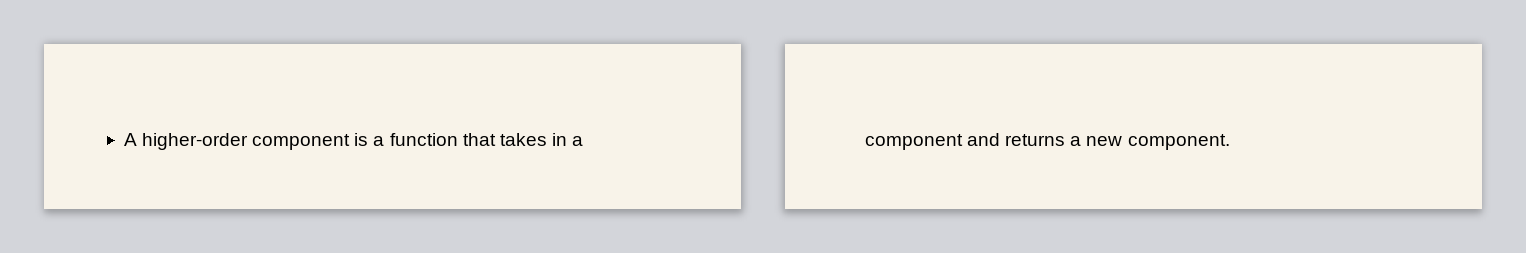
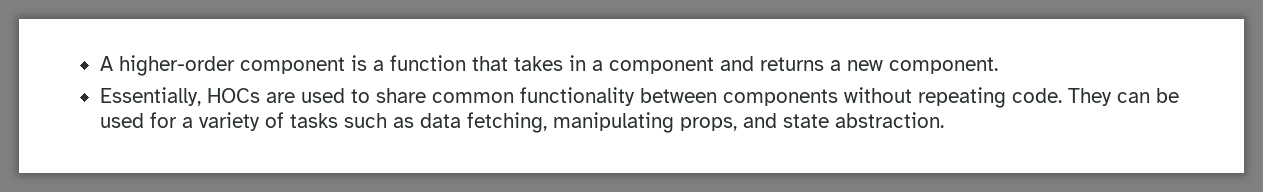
(1230, 142) none -> [99,87,1179,108] [99,112,944,133] // Essentially, HOCs are used to share common functionality between components without repeating code. They can be used for a variety of tasks such as data fetching, manipulating props, and state abstraction.

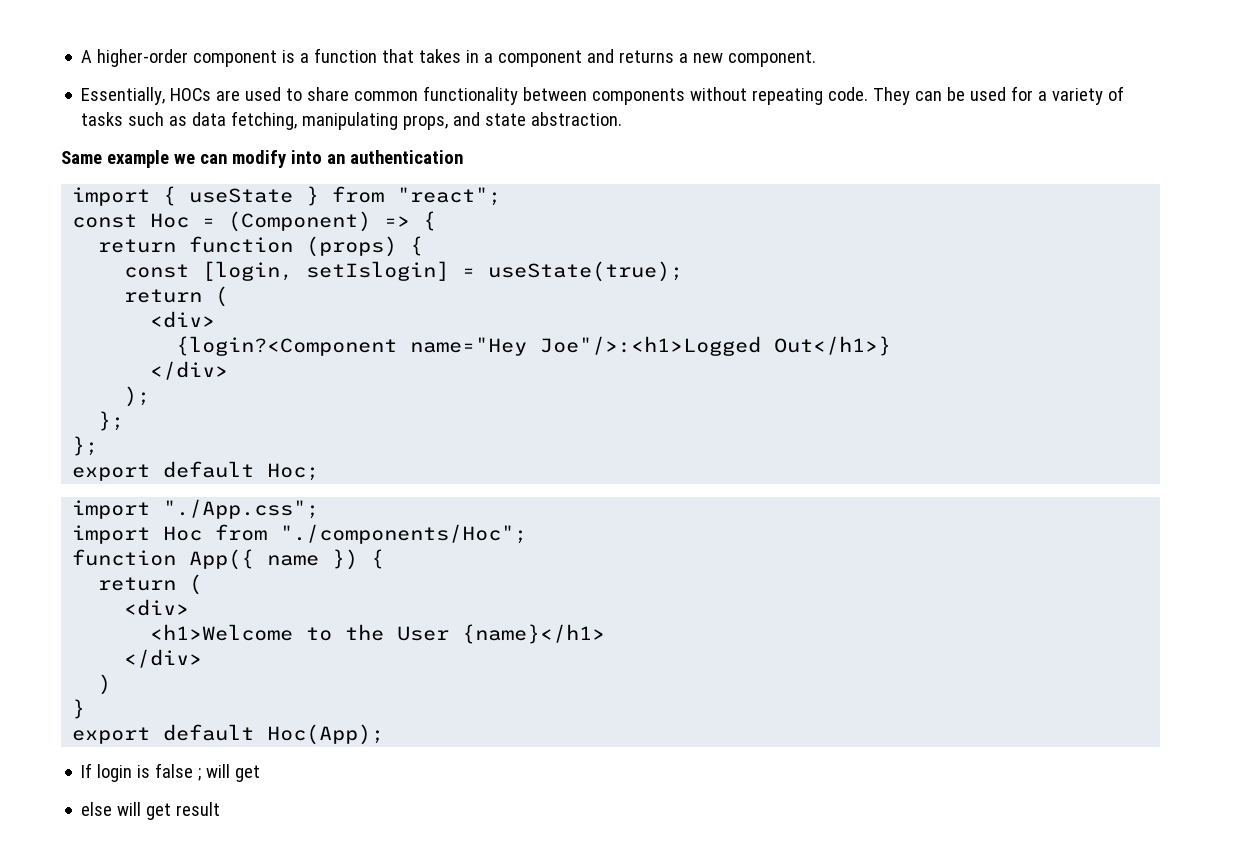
(944, 120) none -> [61,150,463,168] [72,186,502,206] [72,211,437,232] [98,236,424,257] [124,261,684,282] [124,286,229,307] [150,311,216,328] [176,336,892,356] [150,361,229,380] [124,386,151,407] [98,411,125,431] [72,436,99,456] [72,461,320,481] [72,499,320,519] [72,524,528,544] [72,549,385,570] [98,574,203,595] [124,599,190,616] [150,624,606,644] [124,649,203,668] [98,674,112,695] [72,699,86,719] [72,724,385,745] [81,763,261,782] [81,802,221,820] // Same example we can modify into an authentication // import { useState } from "react"; // const Hoc = (Component) => { // return function (props) { // const [login, setIslogin] = useState(true); // return ( // <div> // {login?<Component name="Hey Joe"/>:<h1>Logged Out</h1>} // </div> // ); // }; // }; // export default Hoc; // import "./App.css"; // import Hoc from "./components/Hoc"; // function App({ name }) { // return ( // <div> // <h1>Welcome to the User {name}</h1> // </div> // ) // } // export default Hoc(App); // If login is false ; will get // else will get result

